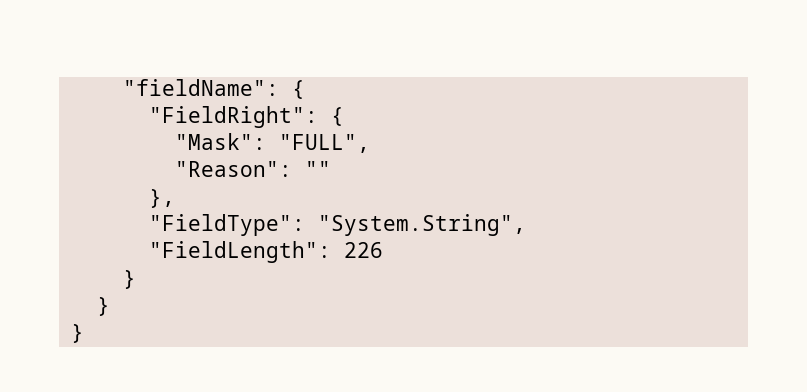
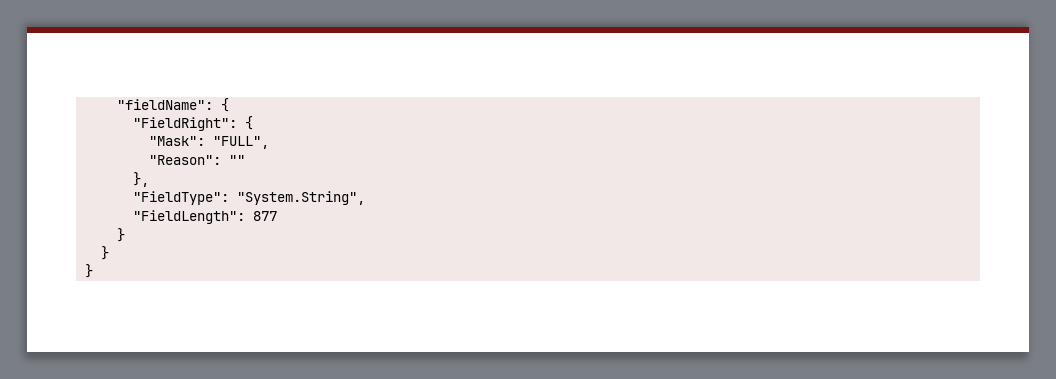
[344,242,384,258] 226 -> [253,211,278,221] 877

